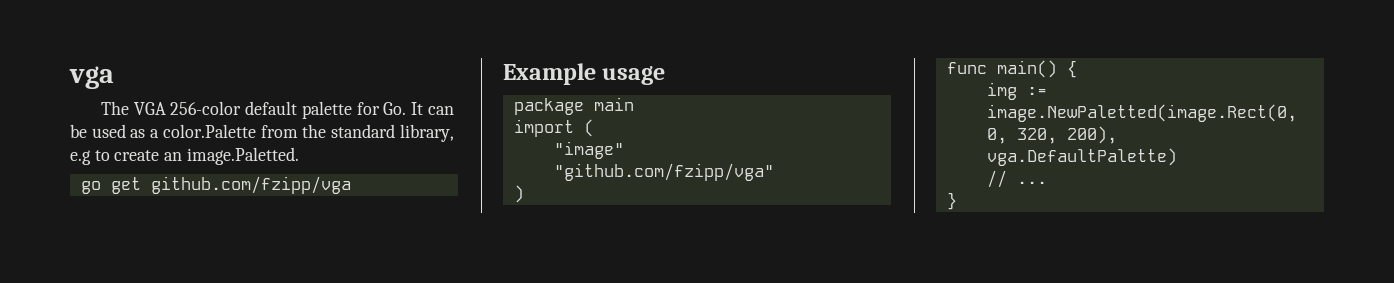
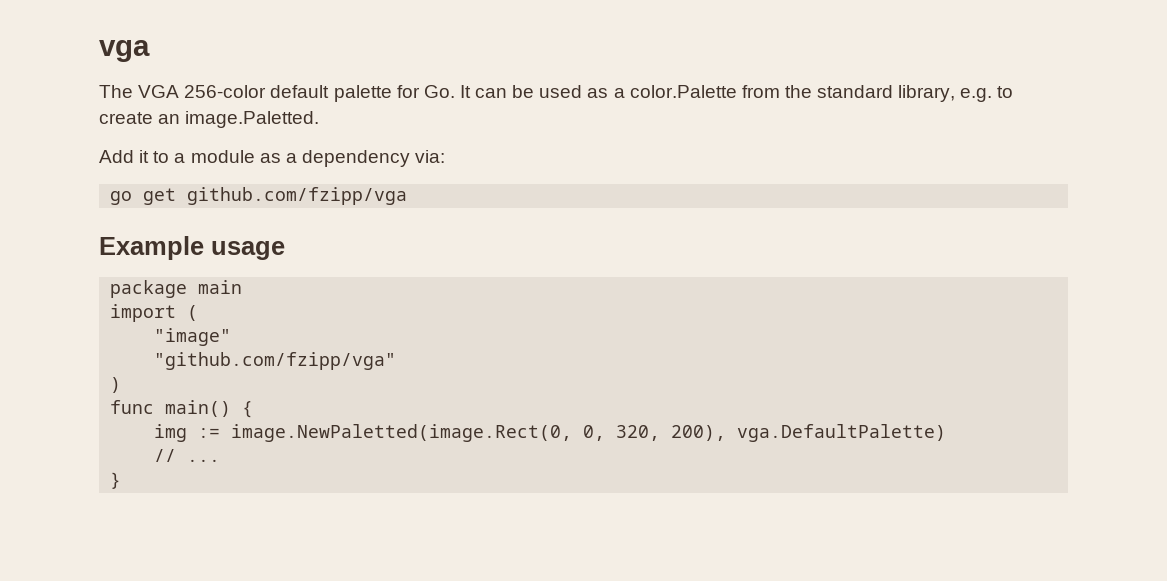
[70,150,91,165] e.g -> [960,88,993,102] e.g.
(299, 156) none -> [99,150,446,167] // Add it to a module as a dependency via:

